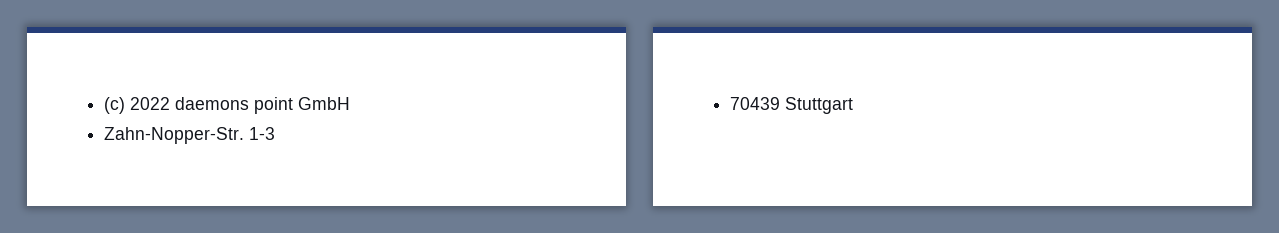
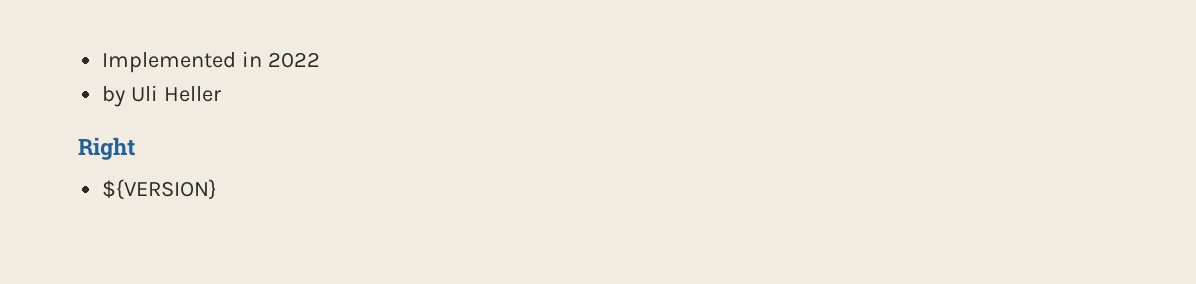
[104,97,126,114] (c) -> [102,51,263,73] Implemented in
[175,97,351,114] [104,127,276,144] [730,97,854,114] daemons point GmbH // Zahn-Nopper-Str. 1-3 // 70439 Stuttgart -> [102,85,222,107] [78,137,135,160] [102,179,218,200] // by Uli Heller // Right // ${VERSION}

